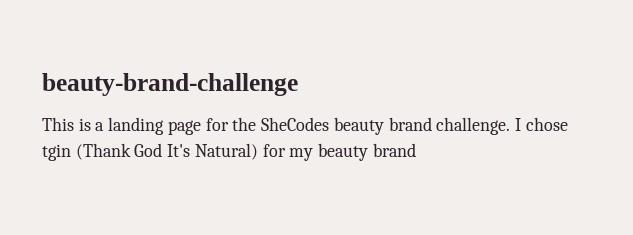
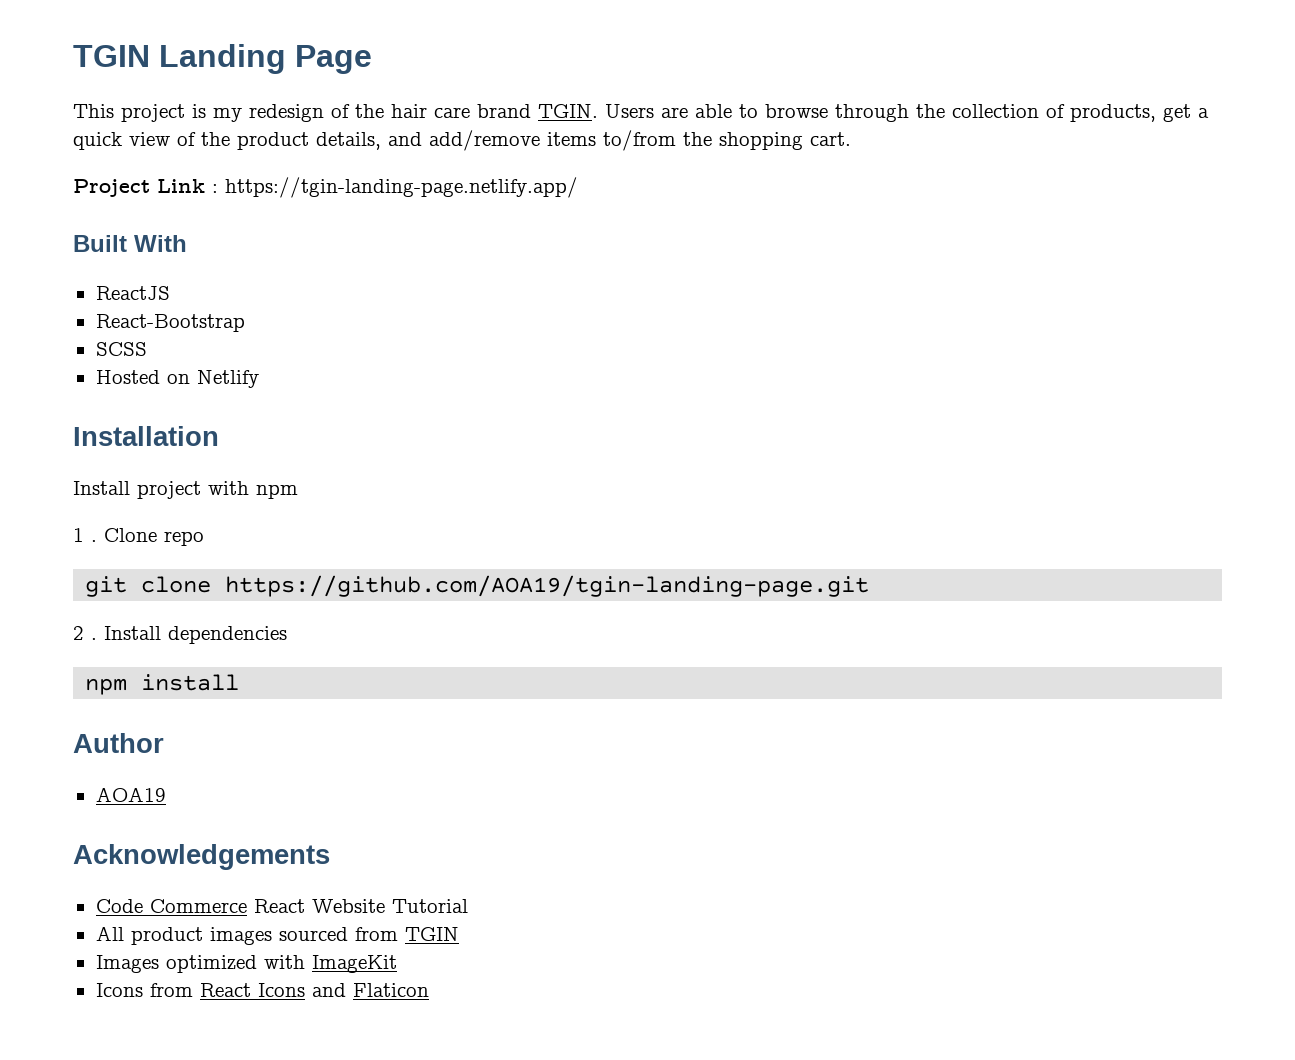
[42,73,298,96] [42,117,568,135] [42,143,416,161] beauty-brand-challenge // This is a landing page for the SheCodes beauty brand challenge. I chose tgin (Thank God It's Natural) for my beauty brand -> [73,44,372,74] [73,104,1209,122] [73,130,851,151] [73,177,578,198] [73,235,187,252] [95,286,170,300] [95,314,245,332] [95,342,147,356] [95,370,259,388] [73,426,219,446] [73,481,298,499] [73,528,204,546] [85,575,870,597] [73,626,287,644] [85,674,240,695] [73,733,164,753] [95,787,166,802] [73,844,330,870] [95,899,468,913] [95,926,459,945] [95,955,397,973] [95,983,429,997] TGIN Landing Page // This project is my redesign of the hair care brand TGIN. Users are able to browse through the collection of products, get a quick view of the product details, and add/remove items to/from the shopping cart. // Project Link : https://tgin-landing-page.netlify.app/ // Built With // ReactJS // React-Bootstrap // SCSS // Hosted on Netlify // Installation // Install project with npm // 1 . Clone repo // git clone https://github.com/AOA19/tgin-landing-page.git // 2 . Install dependencies // npm install // Author // AOA19 // Acknowledgements // Code Commerce React Website Tutorial // All product images sourced from TGIN // Images optimized with ImageKit // Icons from React Icons and Flaticon

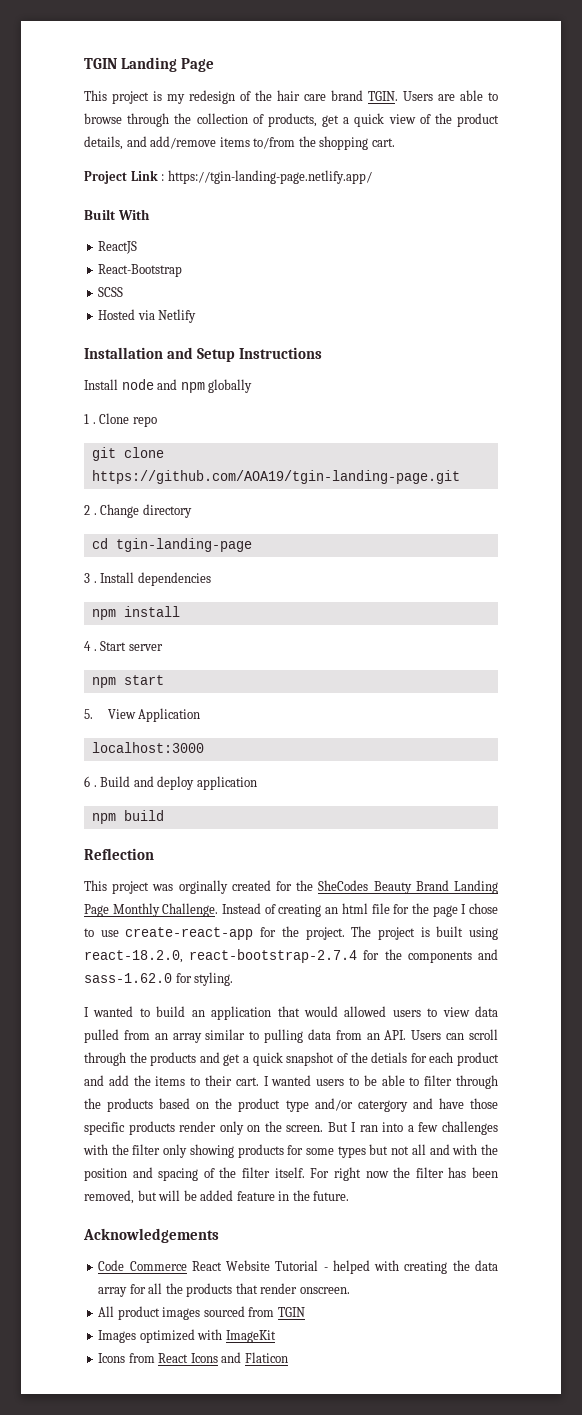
[166,374,190,384] on -> [137,310,155,320] via
[73,481,298,499] // Install project with npm -> [166,347,322,362] [84,379,253,393] and Setup Instructions // Install node and npm globally
[104,626,287,644] [85,674,240,695] [73,733,164,753] [95,787,166,802] Install dependencies // npm install // Author // AOA19 -> [100,504,192,518] [91,538,252,552] [84,572,211,586] [91,606,180,620] [84,641,163,651] [91,675,164,688] [84,708,201,722] [91,742,204,753] [84,776,257,790] [91,810,164,824] [84,848,154,860] [84,880,499,894] [84,903,498,917] [84,926,498,940] [84,949,498,963] [84,972,234,986] [84,1006,499,1020] [84,1029,499,1043] [84,1052,500,1066] [84,1075,499,1089] [84,1098,498,1112] [84,1121,499,1135] [83,1144,499,1158] [84,1167,499,1181] [84,1190,350,1204] Change directory // cd tgin-landing-page // 3 . Install dependencies // npm install // 4 . Start server // npm start // 5. View Application // localhost:3000 // 6 . Build and deploy application // npm build // Reflection // This project was orginally created for the SheCodes Beauty Brand Landing Page Monthly Challenge. Instead of creating an html file for the page I chose to use create-react-app for the project. The project is built using react-18.2.0, react-bootstrap-2.7.4 for the components and sass-1.62.0 for styling. // I wanted to build an application that would allowed users to view data pulled from an array similar to pulling data from an API. Users can scroll through the products and get a quick snapshot of the detials for each product and add the items to their cart. I wanted users to be able to filter through the products based on the product type and/or catergory and have those specific products render only on the screen. But I ran into a few challenges with the filter only showing products for some types but not all and with the position and spacing of the filter itself. For right now the filter has been removed, but will be added feature in the future.
(468, 906) none -> [323,1260,498,1274] [98,1283,350,1297] - helped with creating the data array for all the products that render onscreen.

